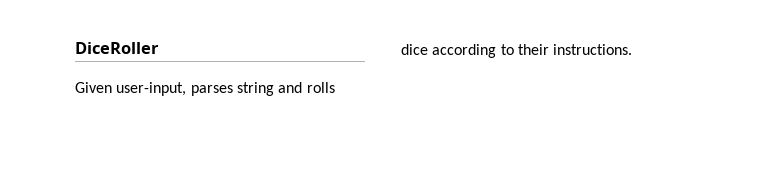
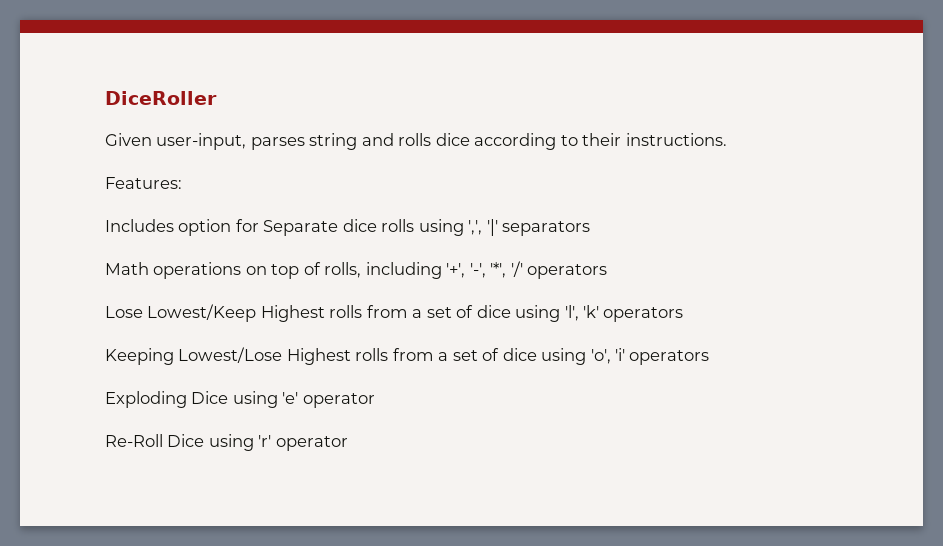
(633, 49) none -> [105,177,182,189] [105,219,591,236] [105,261,608,279] [105,304,684,322] [105,347,710,365] [105,391,375,408] [105,434,348,451] // Features: // Includes option for Separate dice rolls using ',', '|' separators // Math operations on top of rolls, including '+', '-', '*', '/' operators // Lose Lowest/Keep Highest rolls from a set of dice using 'l', 'k' operators // Keeping Lowest/Lose Highest rolls from a set of dice using 'o', 'i' operators // Exploding Dice using 'e' operator // Re-Roll Dice using 'r' operator

